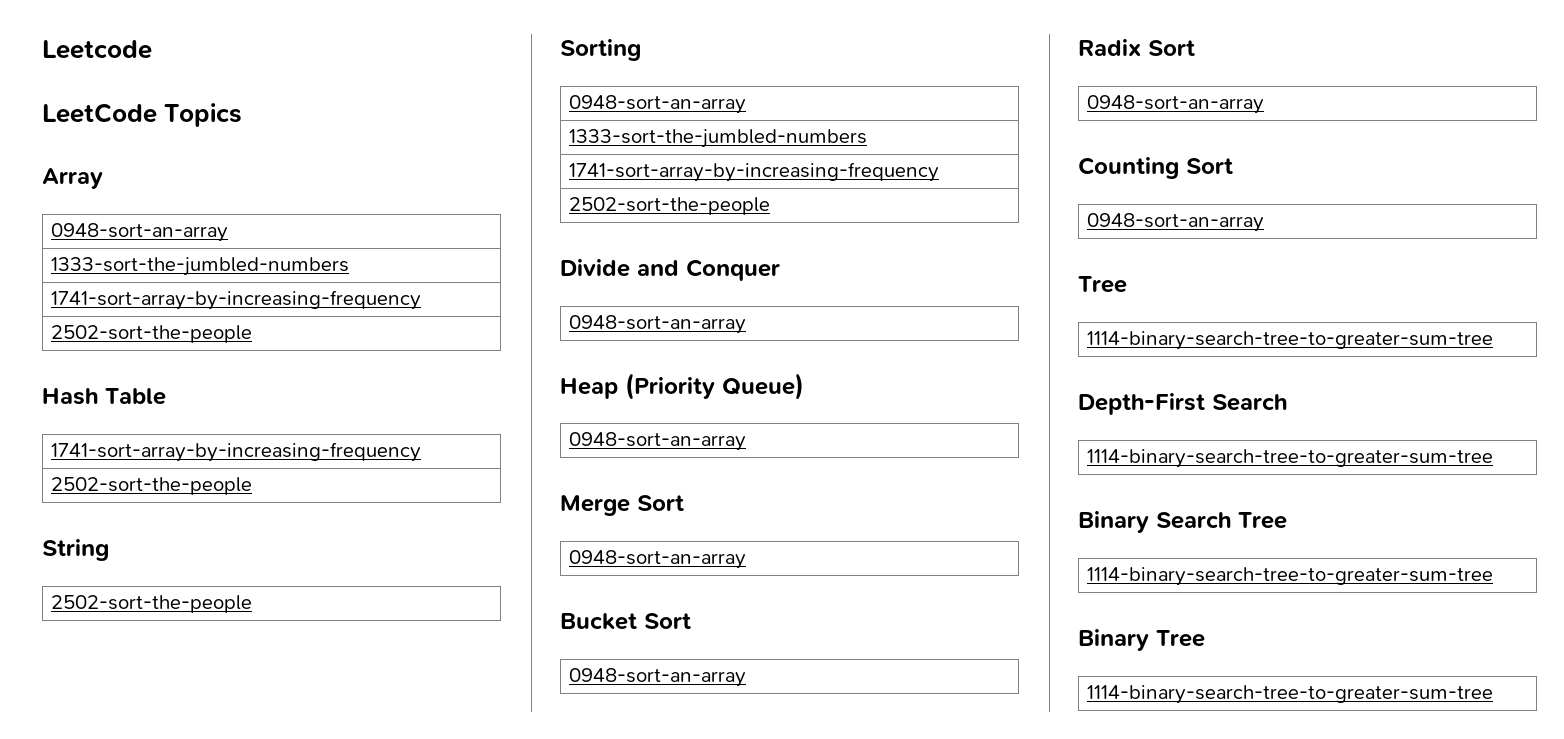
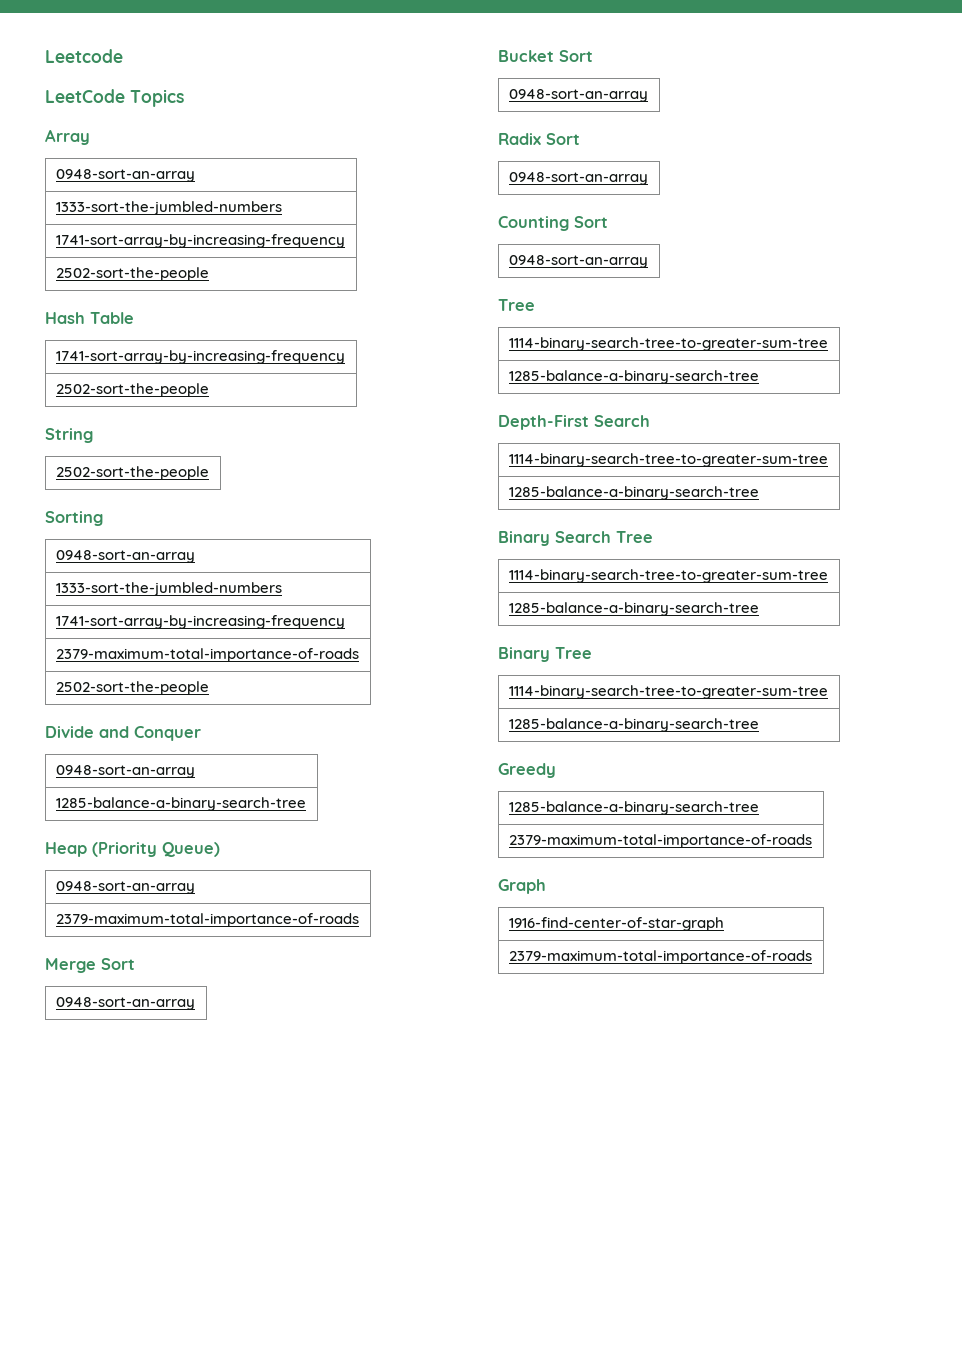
(940, 172) none -> [55,648,359,662] // 2379-maximum-total-importance-of-roads
(747, 324) none -> [55,797,306,811] // 1285-balance-a-binary-search-tree
(747, 441) none -> [55,913,359,927] // 2379-maximum-total-importance-of-roads
(1494, 340) none -> [508,370,759,384] // 1285-balance-a-binary-search-tree
(1494, 458) none -> [508,486,759,500] // 1285-balance-a-binary-search-tree
(1494, 576) none -> [508,602,759,616] // 1285-balance-a-binary-search-tree
(1494, 694) none -> [508,718,759,732] [498,763,556,778] [508,801,759,815] [508,834,812,848] [498,879,546,894] [508,917,724,931] [508,950,812,964] // 1285-balance-a-binary-search-tree // Greedy // 1285-balance-a-binary-search-tree // 2379-maximum-total-importance-of-roads // Graph // 1916-find-center-of-star-graph // 2379-maximum-total-importance-of-roads

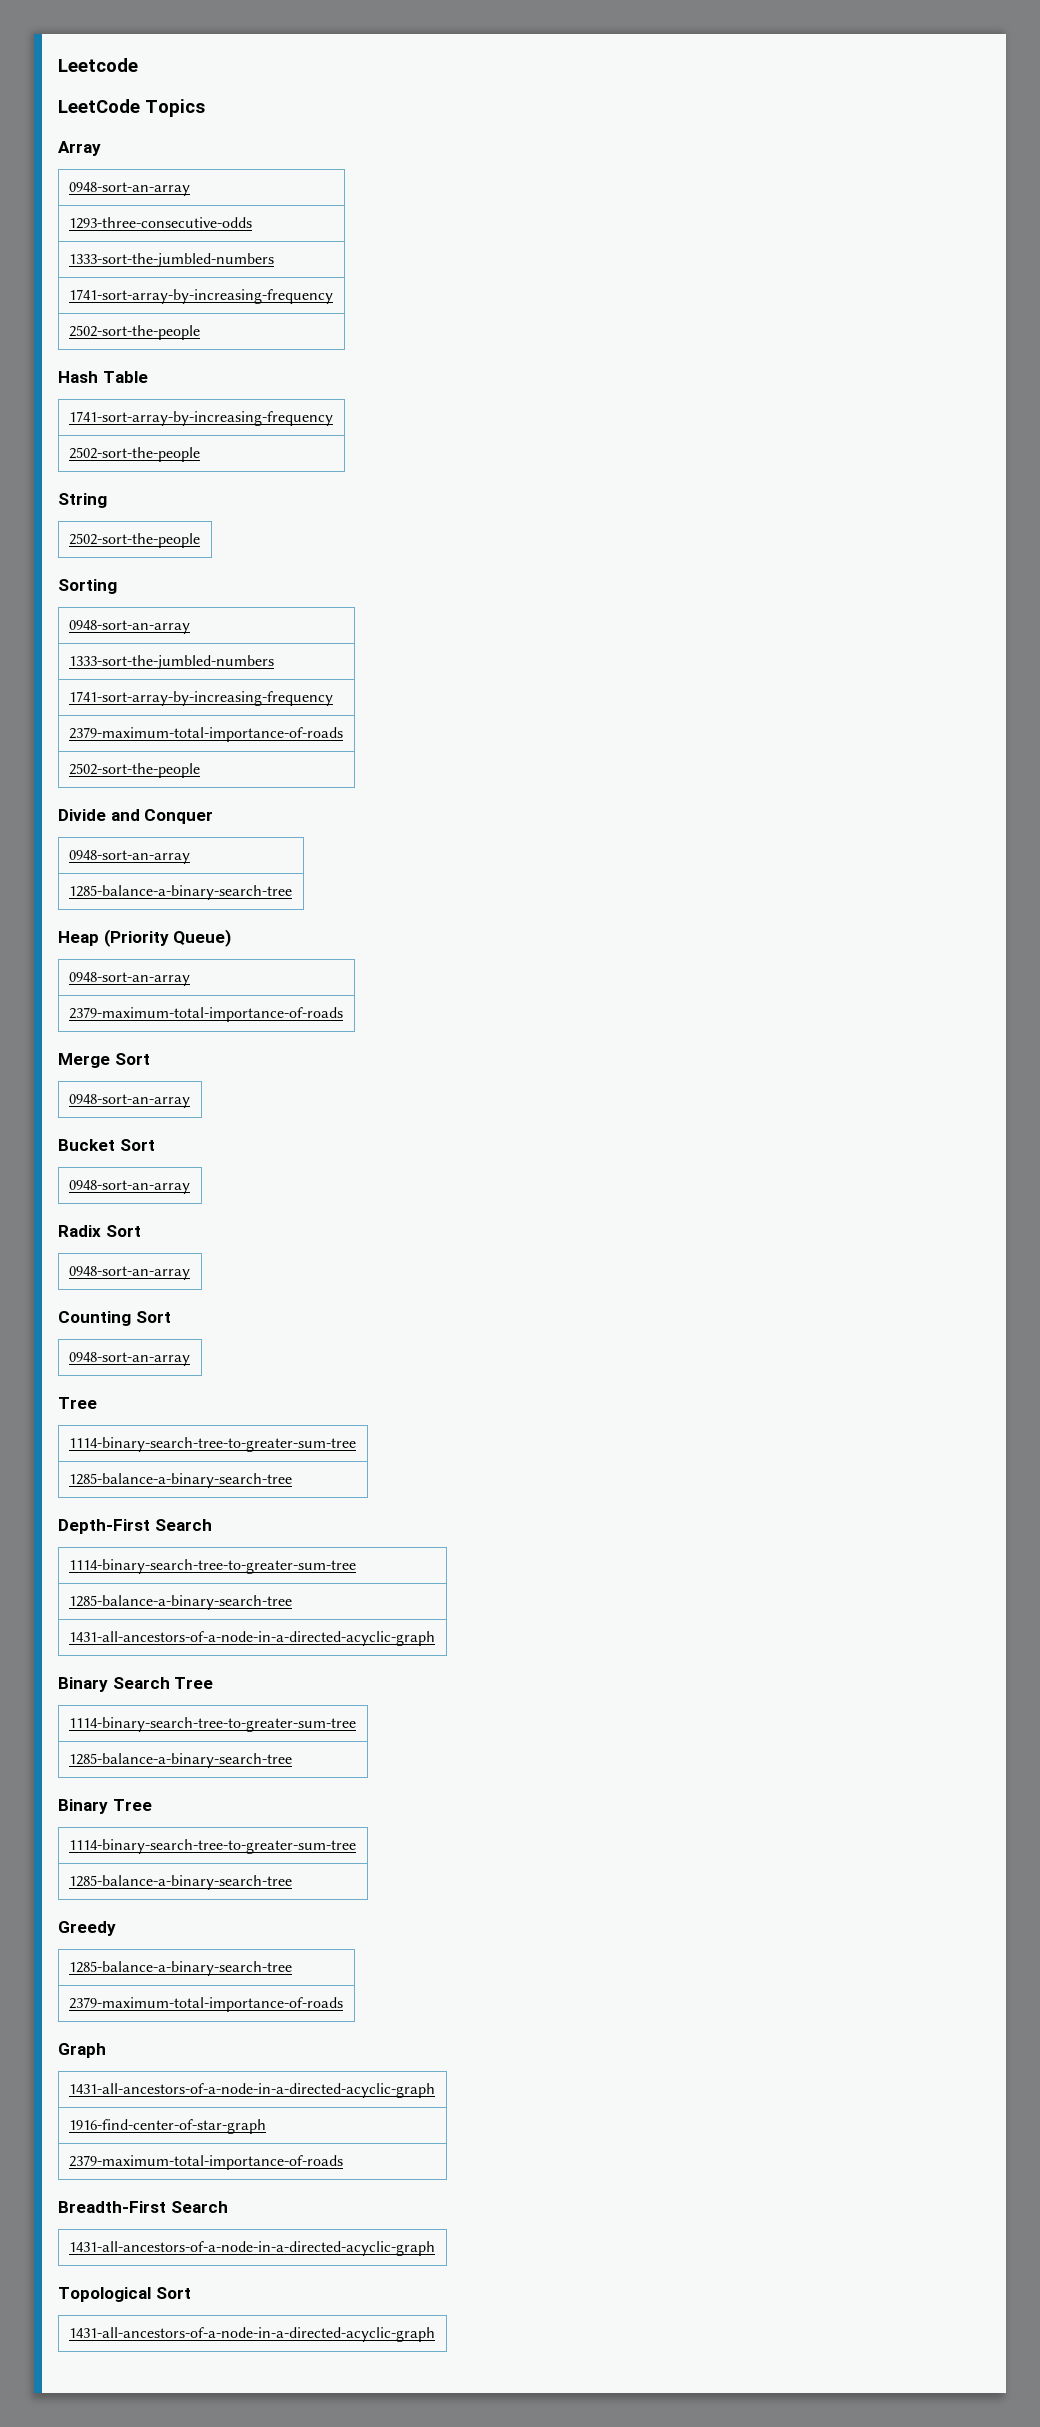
(195, 175) none -> [68,217,252,229] // 1293-three-consecutive-odds
(759, 493) none -> [68,1631,435,1646] // 1431-all-ancestors-of-a-node-in-a-directed-acyclic-graph
(546, 886) none -> [68,2083,435,2098] // 1431-all-ancestors-of-a-node-in-a-directed-acyclic-graph
(812, 957) none -> [58,2201,228,2213] [68,2241,435,2256] [58,2287,191,2302] [68,2327,435,2342] // Breadth-First Search // 1431-all-ancestors-of-a-node-in-a-directed-acyclic-graph // Topological Sort // 1431-all-ancestors-of-a-node-in-a-directed-acyclic-graph

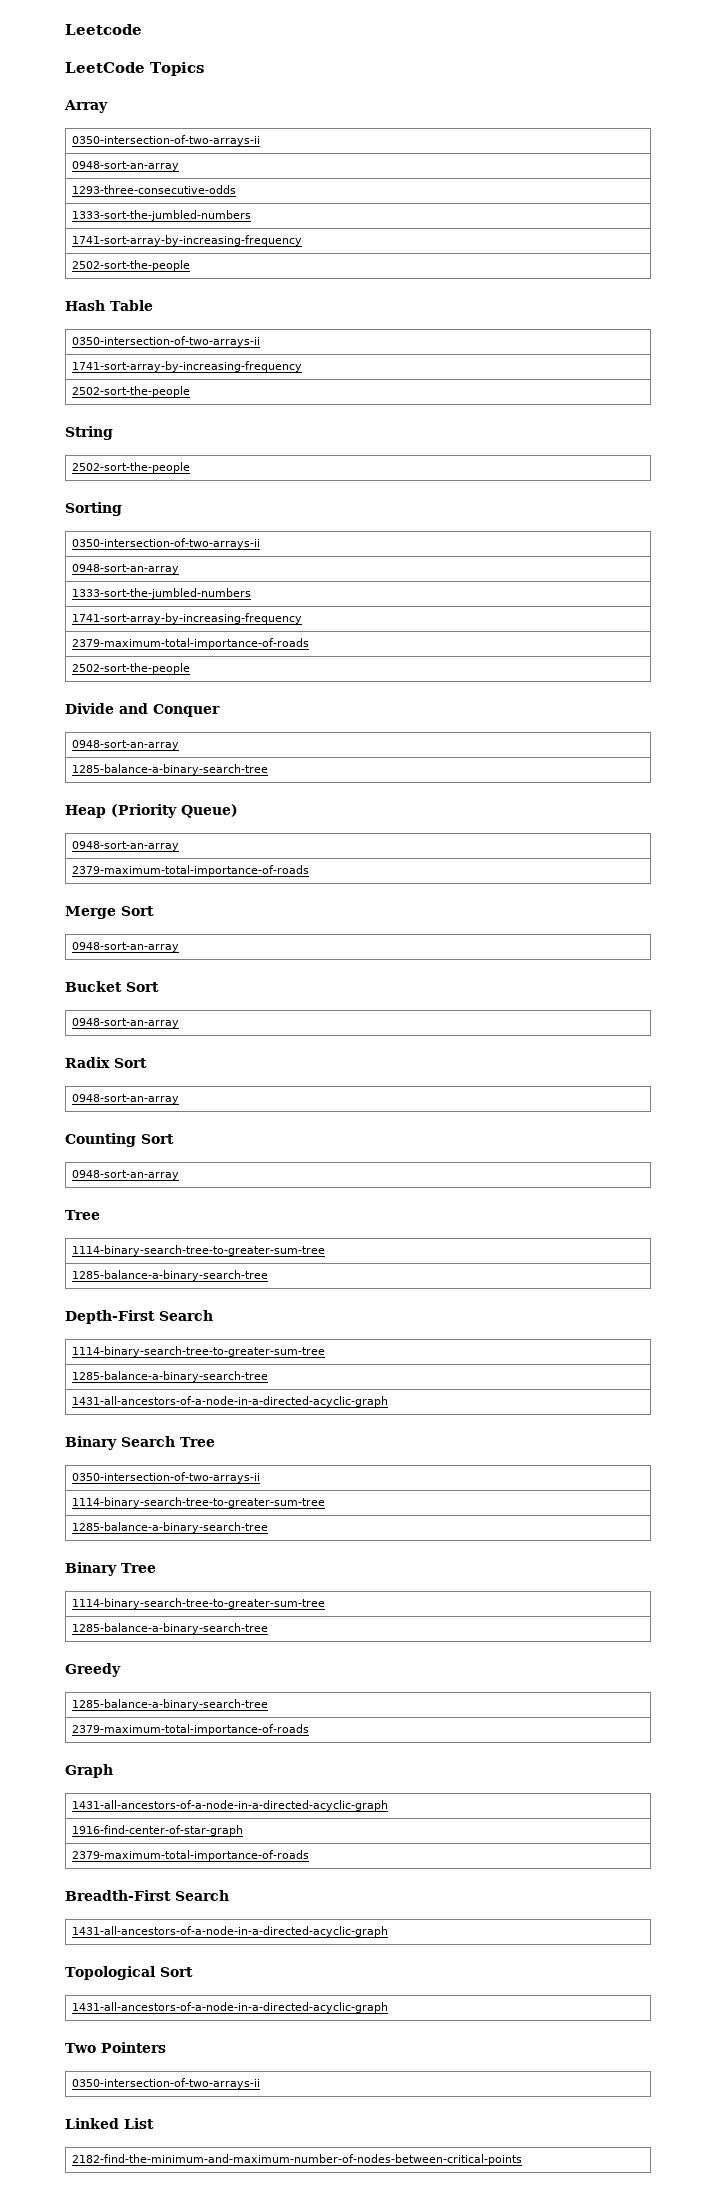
(101, 148) none -> [71,135,260,146] // 0350-intersection-of-two-arrays-ii
(148, 377) none -> [71,336,260,347] // 0350-intersection-of-two-arrays-ii
(117, 586) none -> [71,538,260,549] // 0350-intersection-of-two-arrays-ii
(214, 1683) none -> [71,1472,260,1483] // 0350-intersection-of-two-arrays-ii
(435, 2334) none -> [65,2042,166,2053] [71,2078,260,2089] [65,2118,154,2129] [71,2154,522,2165] // Two Pointers // 0350-intersection-of-two-arrays-ii // Linked List // 2182-find-the-minimum-and-maximum-number-of-nodes-between-critical-points

